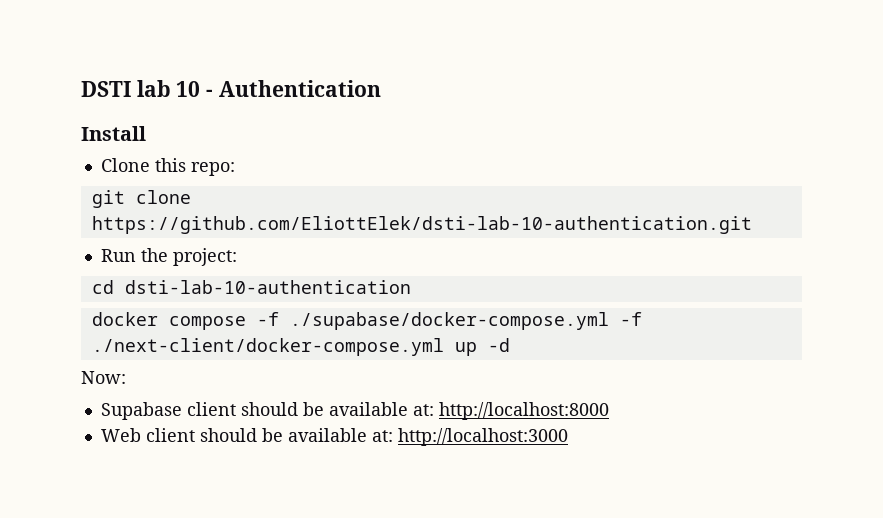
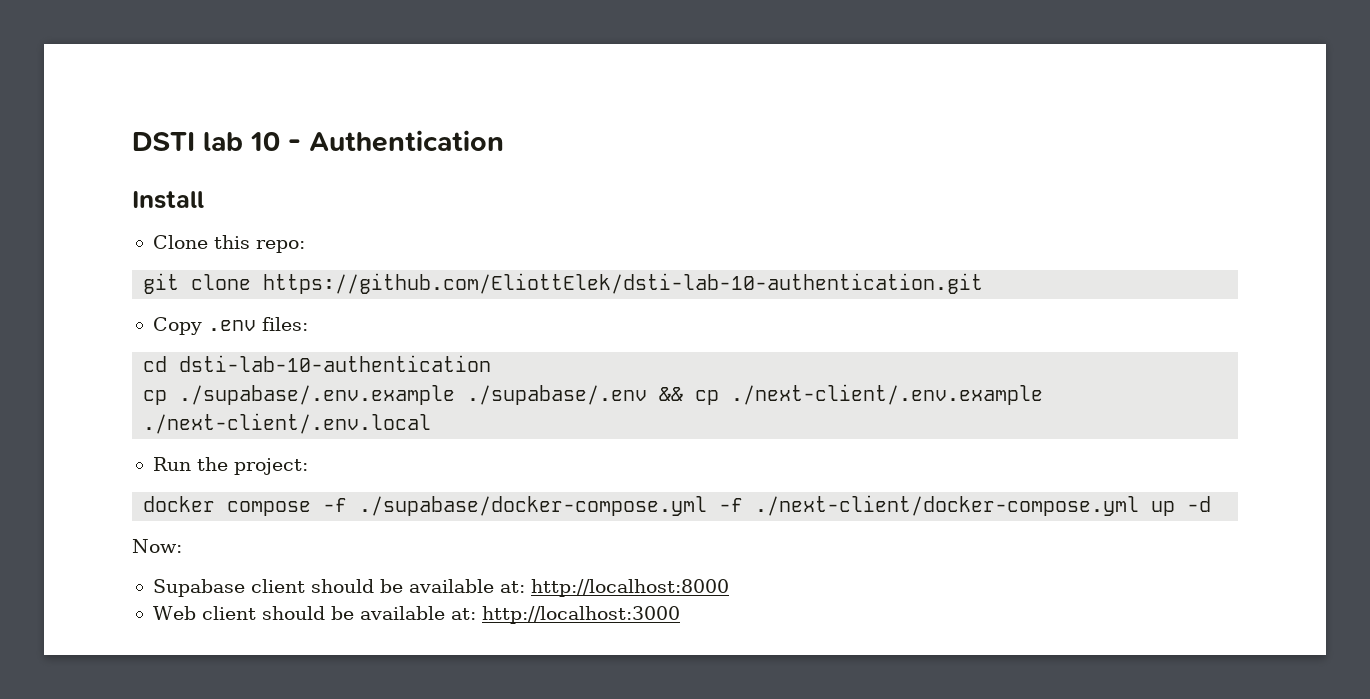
(752, 225) none -> [152,317,308,335] [143,355,492,372] [143,384,1044,405] [143,413,432,434] // Copy .env files: // cd dsti-lab-10-authentication // cp ./supabase/.env.example ./supabase/.env && cp ./next-client/.env.example ./next-client/.env.local
[91,280,411,294] // cd dsti-lab-10-authentication -> (308, 466) none

